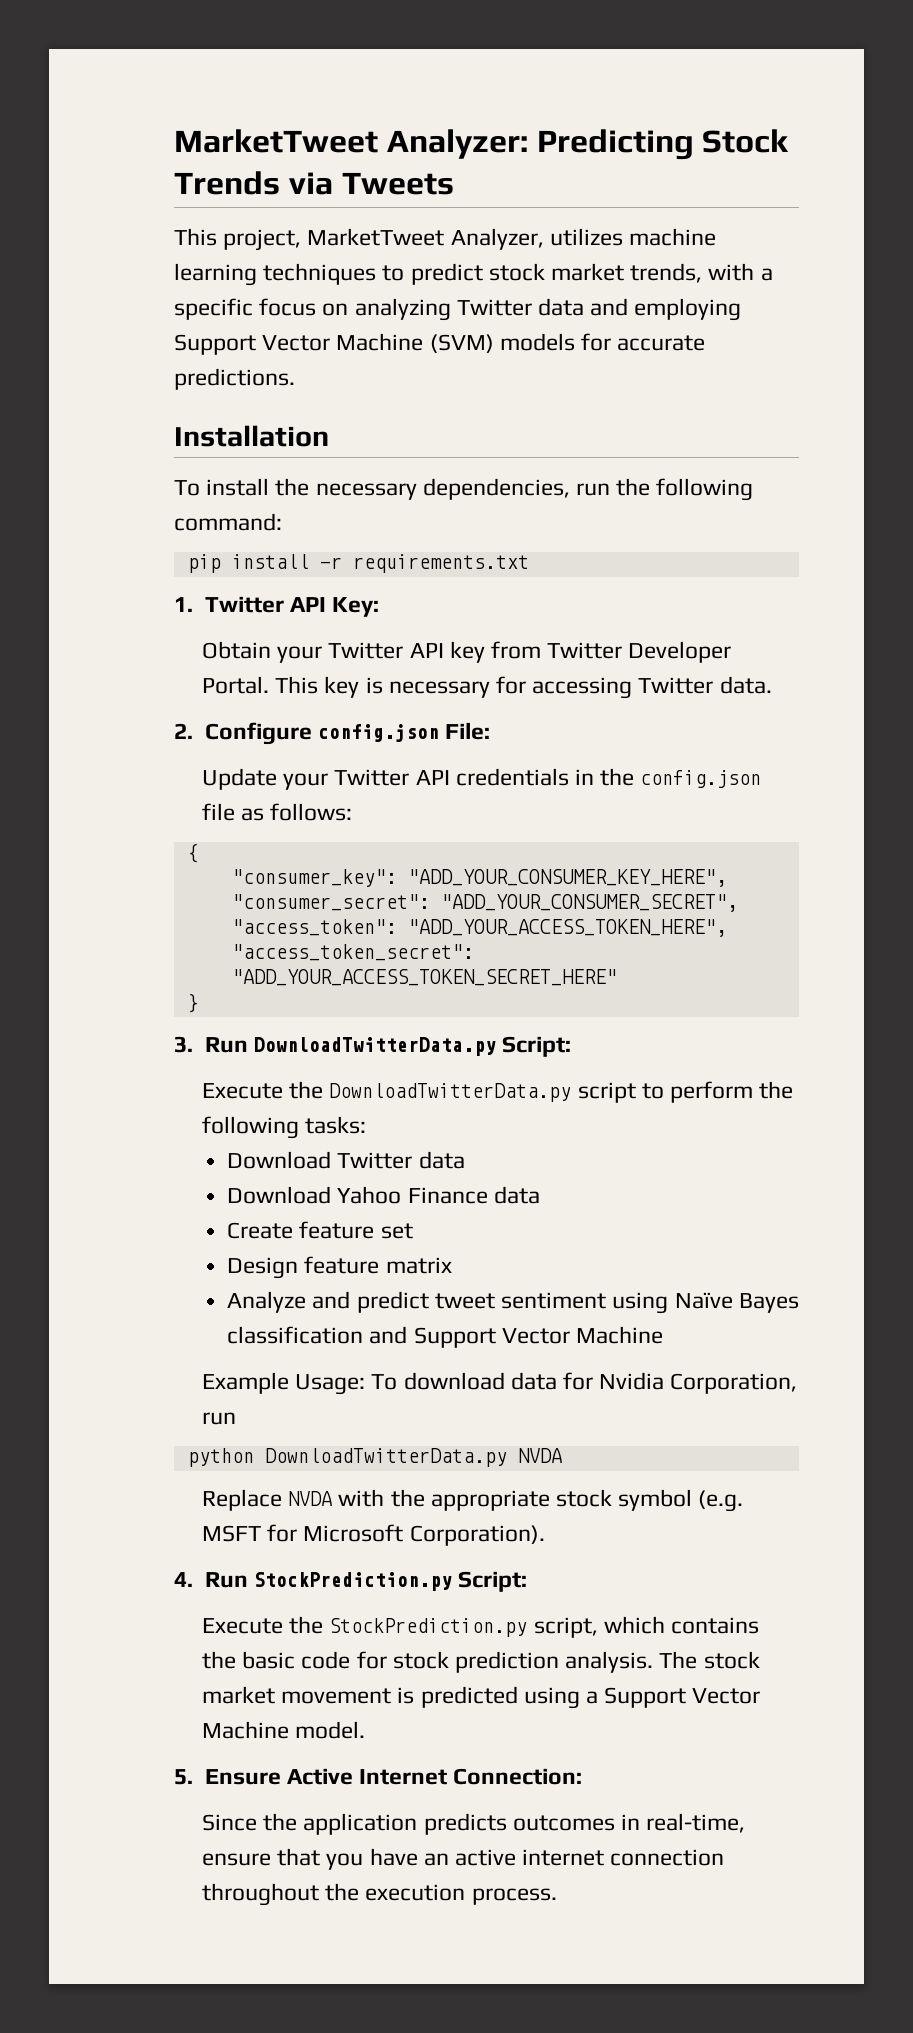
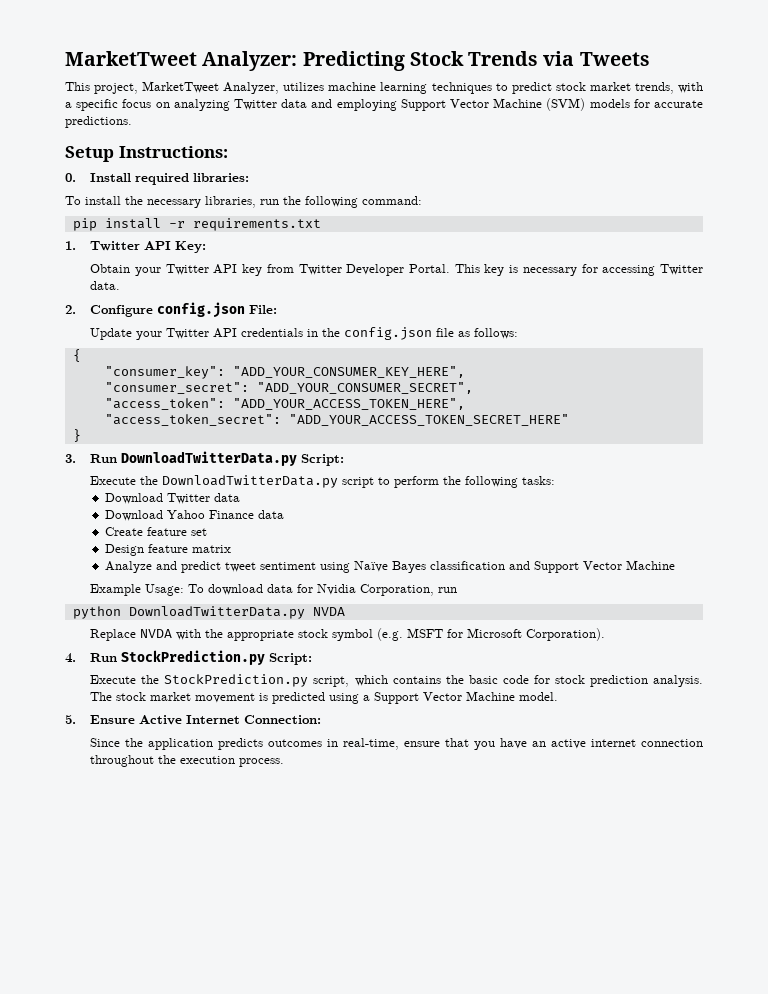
[174,425,329,447] Installation -> [65,146,228,162] [65,173,250,185] Setup Instructions: // 0. Install required libraries:
[422,478,570,500] dependencies, -> [205,196,256,208] libraries,

